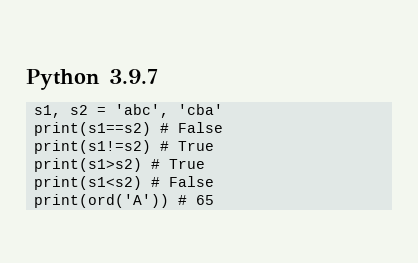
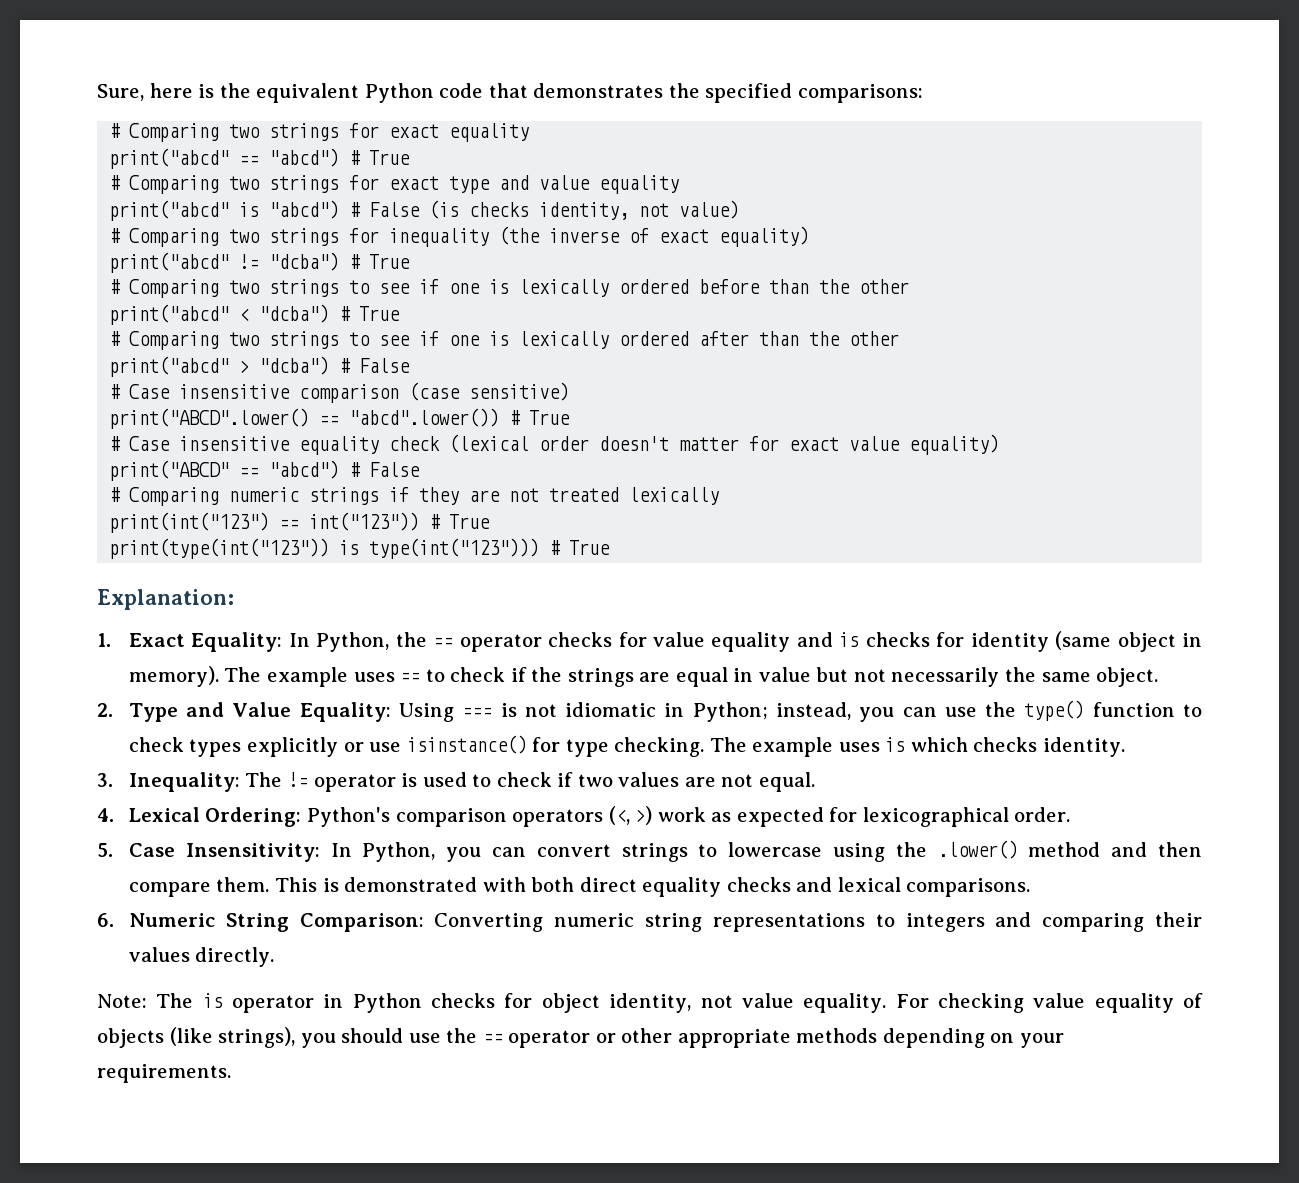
[26,69,158,90] [34,104,224,118] [34,122,224,136] [34,140,215,154] [34,158,206,172] [34,176,215,190] [34,194,215,208] Python 3.9.7 // s1, s2 = 'abc', 'cba' // print(s1==s2) # False // print(s1!=s2) # True // print(s1>s2) # True // print(s1<s2) # False // print(ord('A')) # 65 -> [97,83,923,103] [109,123,530,142] [109,148,411,169] [109,175,680,194] [109,200,740,221] [109,226,810,247] [109,252,411,273] [109,279,910,298] [109,304,401,325] [109,331,900,350] [109,356,411,377] [109,382,570,403] [109,408,571,429] [109,434,1000,455] [109,460,421,481] [109,487,720,506] [109,512,491,533] [109,538,611,559] [97,589,234,610] [97,631,1202,652] [128,666,1159,687] [97,700,1202,722] [128,735,1125,757] [97,772,815,792] [97,806,1071,827] [97,840,1202,862] [128,877,1031,897] [97,912,1202,932] [128,947,275,967] [97,993,1203,1013] [97,1027,1065,1048] [97,1064,231,1083] Sure, here is the equivalent Python code that demonstrates the specified comparisons: // # Comparing two strings for exact equality // print("abcd" == "abcd") # True // # Comparing two strings for exact type and value equality // print("abcd" is "abcd") # False (is checks identity, not value) // # Comparing two strings for inequality (the inverse of exact equality) // print("abcd" != "dcba") # True // # Comparing two strings to see if one is lexically ordered before than the other // print("abcd" < "dcba") # True // # Comparing two strings to see if one is lexically ordered after than the other // print("abcd" > "dcba") # False // # Case insensitive comparison (case sensitive) // print("ABCD".lower() == "abcd".lower()) # True // # Case insensitive equality check (lexical order doesn't matter for exact value equality) // print("ABCD" == "abcd") # False // # Comparing numeric strings if they are not treated lexically // print(int("123") == int("123")) # True // print(type(int("123")) is type(int("123"))) # True // Explanation: // 1. Exact Equality: In Python, the == operator checks for value equality and is checks for identity (same object in memory). The example uses == to check if the strings are equal in value but not necessarily the same object. // 2. Type and Value Equality: Using === is not idiomatic in Python; instead, you can use the type() function to check types explicitly or use isinstance() for type checking. The example uses is which checks identity. // 3. Inequality: The != operator is used to check if two values are not equal. // 4. Lexical Ordering: Python's comparison operators (<, >) work as expected for lexicographical order. // 5. Case Insensitivity: In Python, you can convert strings to lowercase using the .lower() method and then compare them. This is demonstrated with both direct equality checks and lexical comparisons. // 6. Numeric String Comparison: Converting numeric string representations to integers and comparing their values directly. // Note: The is operator in Python checks for object identity, not value equality. For checking value equality of objects (like strings), you should use the == operator or other appropriate methods depending on your requirements.

